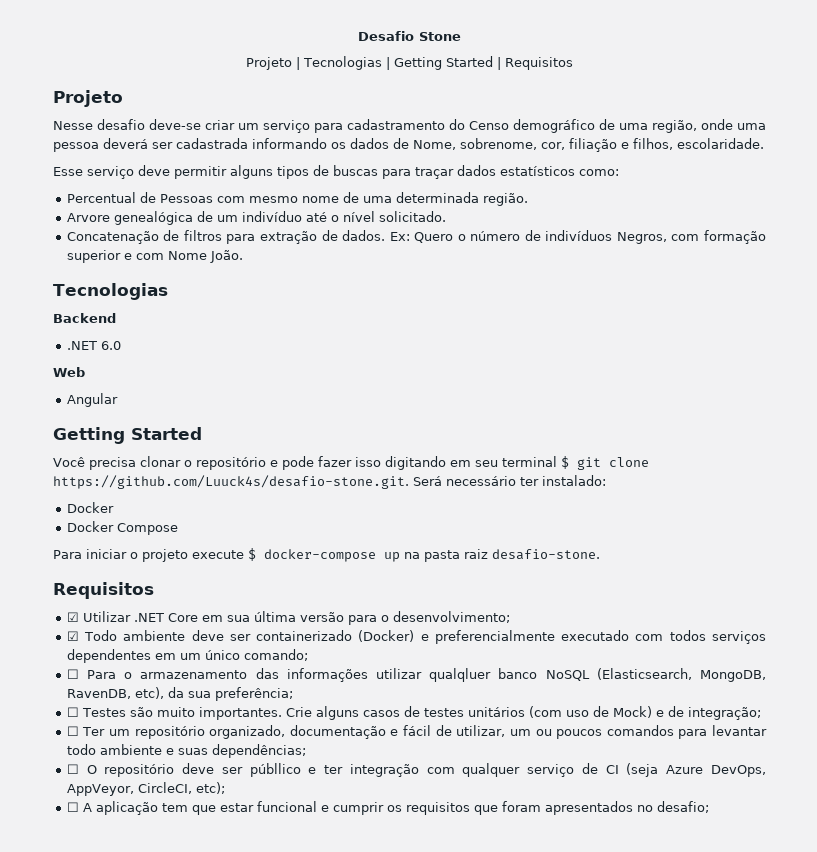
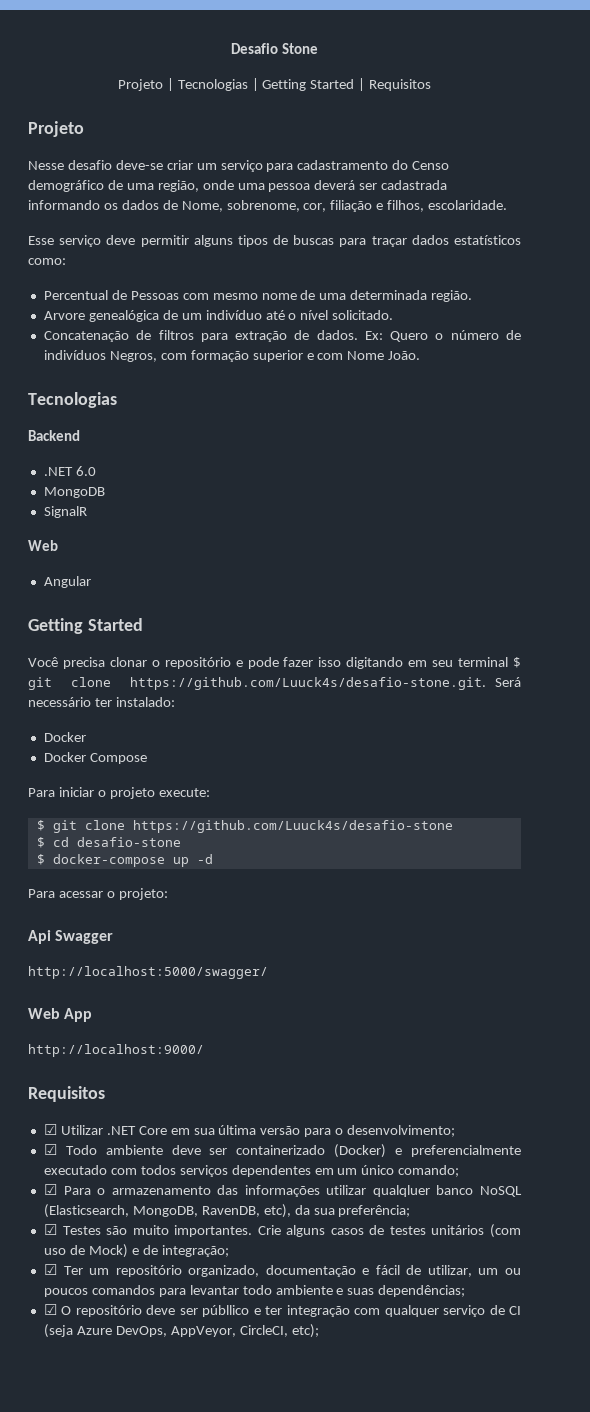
(121, 345) none -> [43,487,105,498] [43,506,87,518] // MongoDB // SignalR
[192,548,600,562] execute $ docker-compose up na pasta raiz desafio-stone. -> [158,788,210,797] [36,820,453,833] [36,837,181,848] [36,854,213,867] [28,888,168,900] [28,930,114,944] [28,966,268,979] [28,1008,93,1022] [28,1044,204,1057] execute: // $ git clone https://github.com/Luuck4s/desafio-stone // $ cd desafio-stone // $ docker-compose up -d // Para acessar o projeto: // Api Swagger // http://localhost:5000/swagger/ // Web App // http://localhost:9000/
[66,669,79,679] ☐ -> [43,1184,57,1195] ☑
[66,707,79,717] ☐ -> [43,1224,57,1235] ☑
[66,726,79,736] ☐ -> [43,1264,57,1275] ☑
[66,764,79,774] ☐ -> [43,1304,57,1315] ☑
[66,801,709,815] // ☐ A aplicação tem que estar funcional e cumprir os requisitos que foram apresentados no desafio; -> (319, 1331) none

